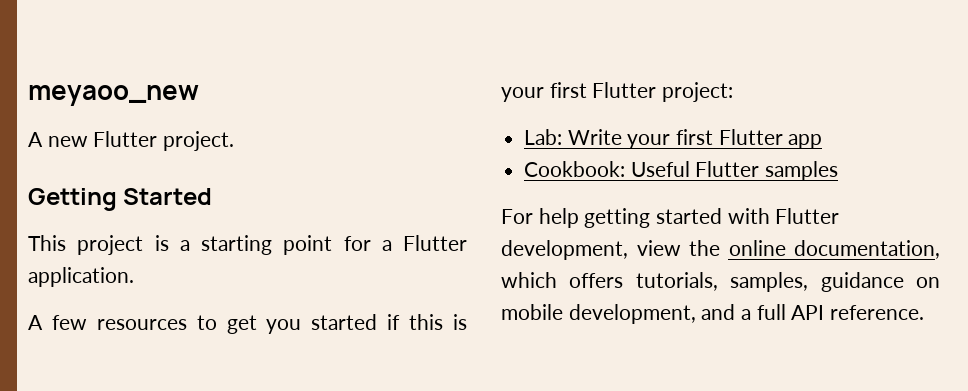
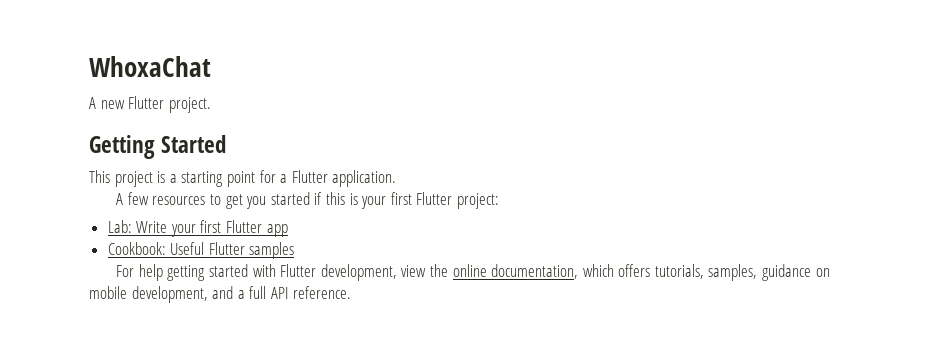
[28,85,199,106] meyaoo_new -> [89,56,211,77] WhoxaChat

